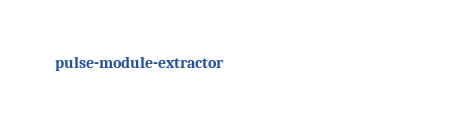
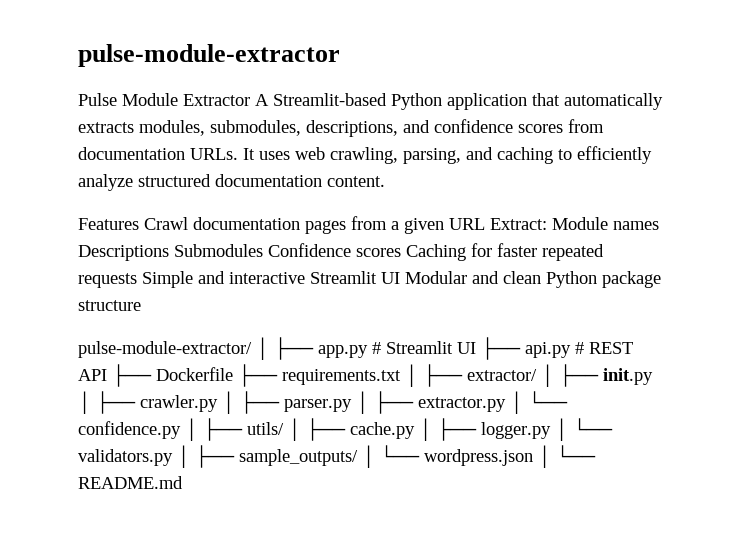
(224, 63) none -> [78,93,663,110] [78,119,604,137] [78,146,652,164] [78,174,385,191] [78,216,659,234] [78,243,604,261] [78,271,661,288] [78,300,141,311] [78,337,633,360] [78,364,653,387] [78,391,568,414] [78,418,613,441] [78,445,596,468] [78,476,183,489] // Pulse Module Extractor A Streamlit-based Python application that automatically extracts modules, submodules, descriptions, and confidence scores from documentation URLs. It uses web crawling, parsing, and caching to efficiently analyze structured documentation content. // Features Crawl documentation pages from a given URL Extract: Module names Descriptions Submodules Confidence scores Caching for faster repeated requests Simple and interactive Streamlit UI Modular and clean Python package structure // pulse-module-extractor/ │ ├── app.py # Streamlit UI ├── api.py # REST API ├── Dockerfile ├── requirements.txt │ ├── extractor/ │ ├── init.py │ ├── crawler.py │ ├── parser.py │ ├── extractor.py │ └── confidence.py │ ├── utils/ │ ├── cache.py │ ├── logger.py │ └── validators.py │ ├── sample_outputs/ │ └── wordpress.json │ └── README.md

